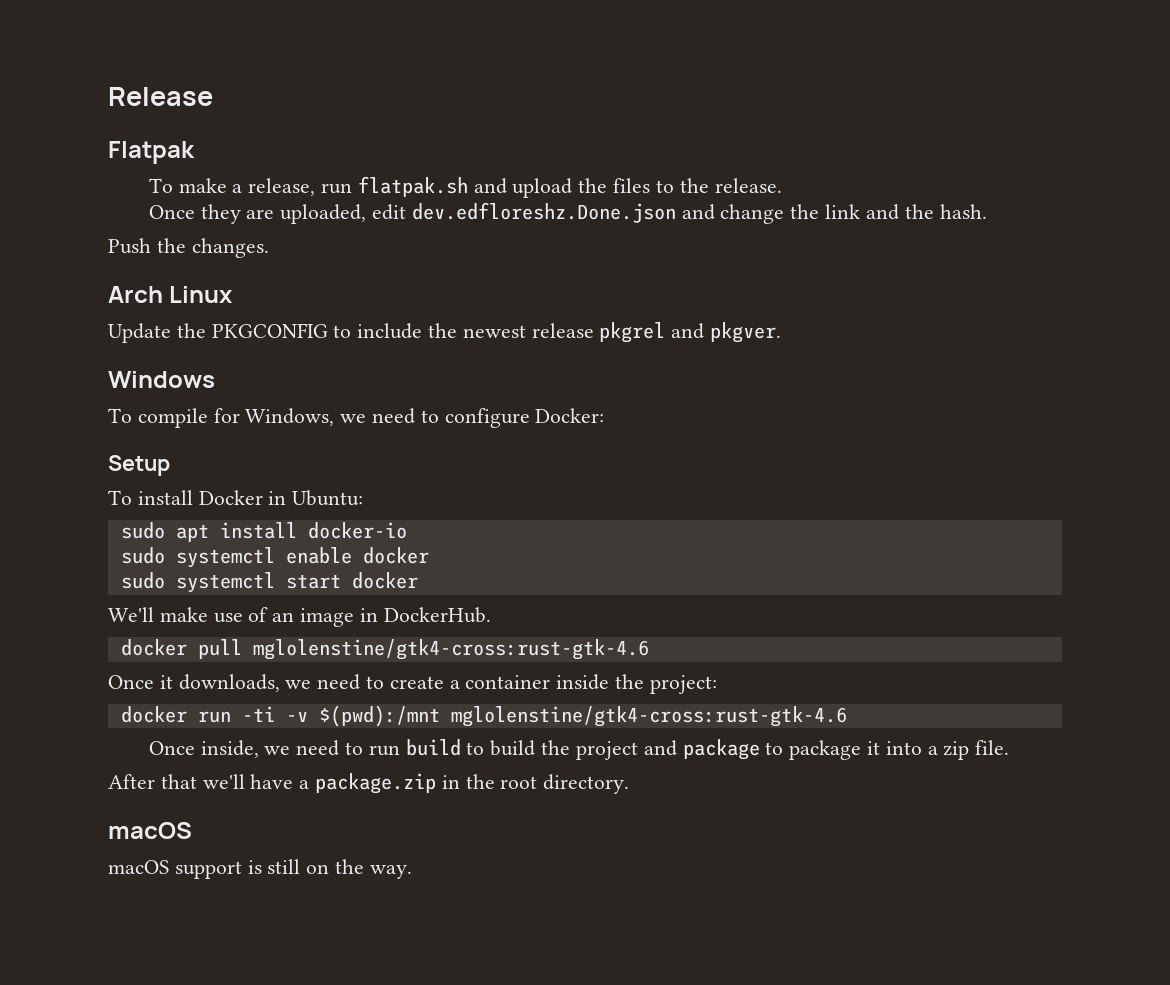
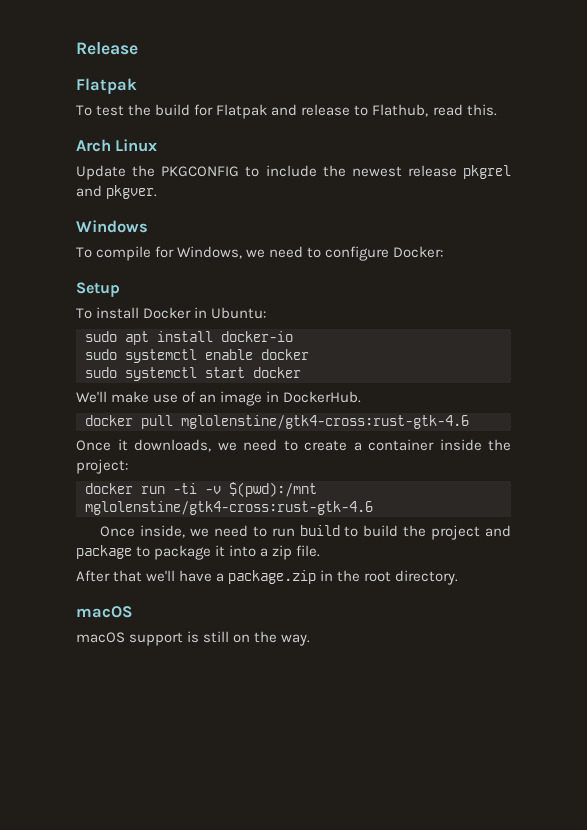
[178,176,782,198] [148,202,987,224] [108,238,269,258] make a release, run flatpak.sh and upload the files to the release. // Once they are uploaded, edit dev.edfloreshz.Done.json and change the link and the hash. // Push the changes. -> [96,104,497,119] test the build for Flatpak and release to Flathub, read this.

